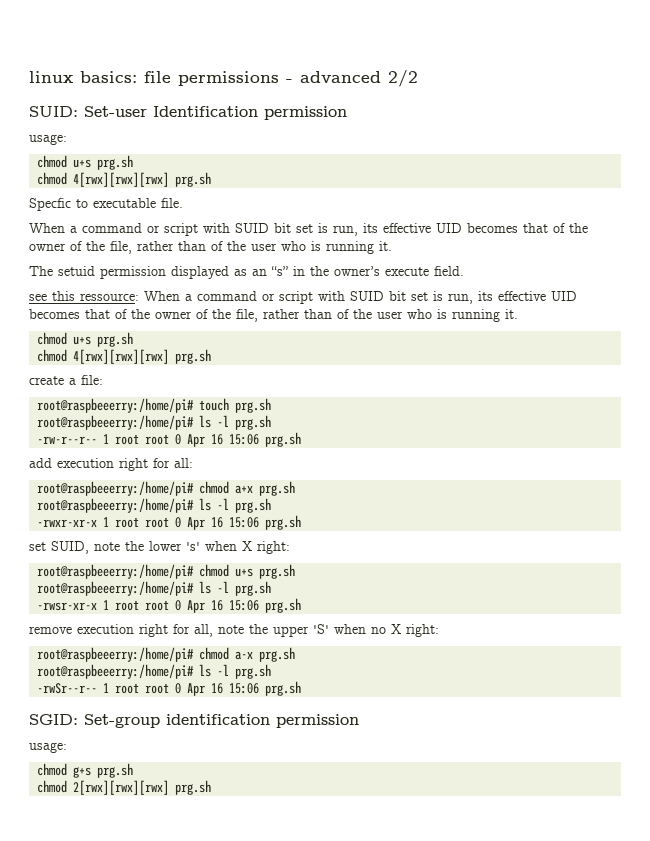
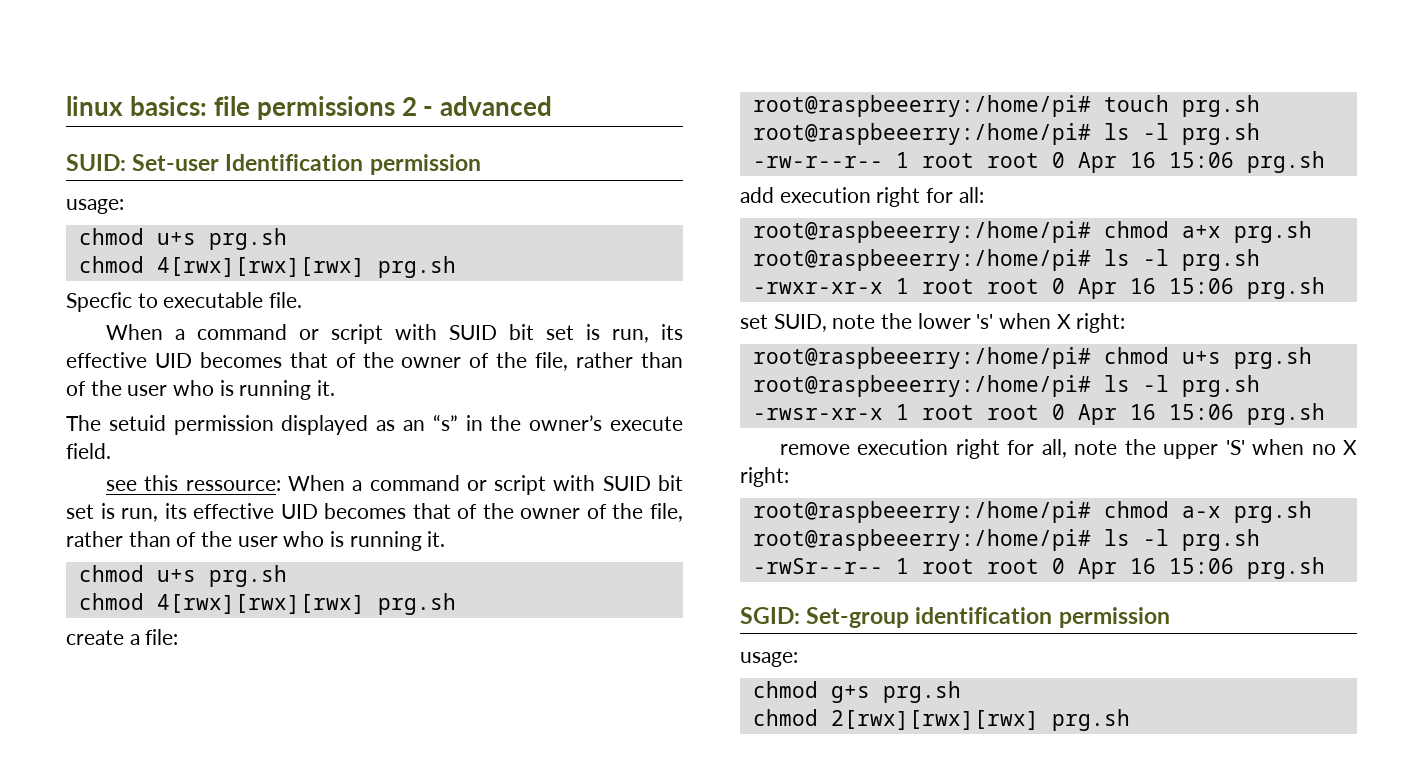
(279, 78) none -> [401,97,417,116] 2
[388,70,418,87] 2/2 -> (553, 106) none

